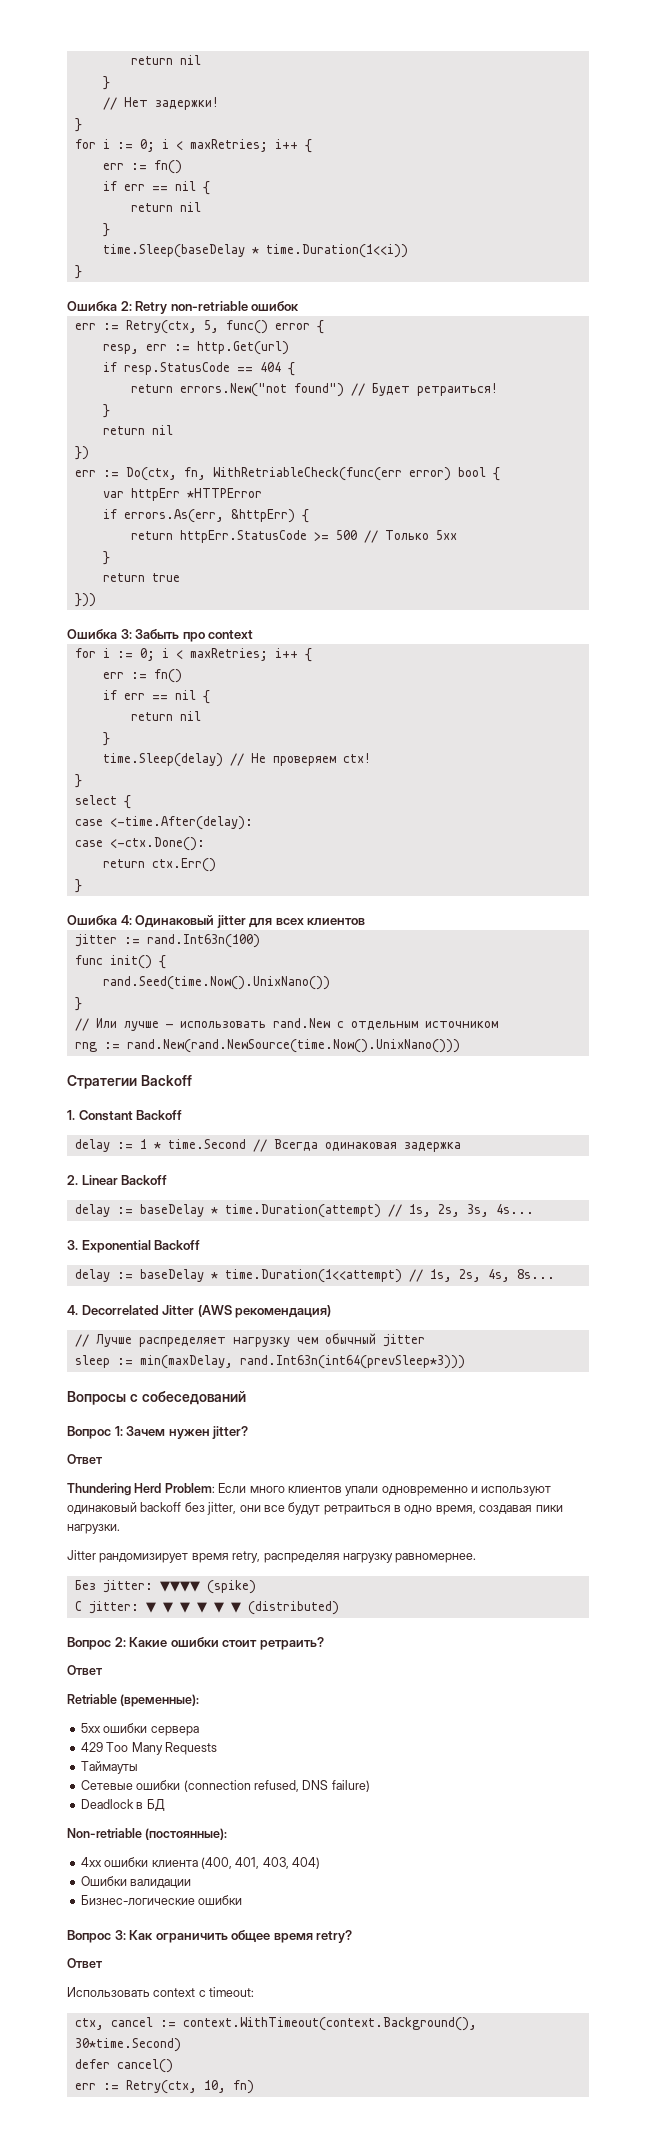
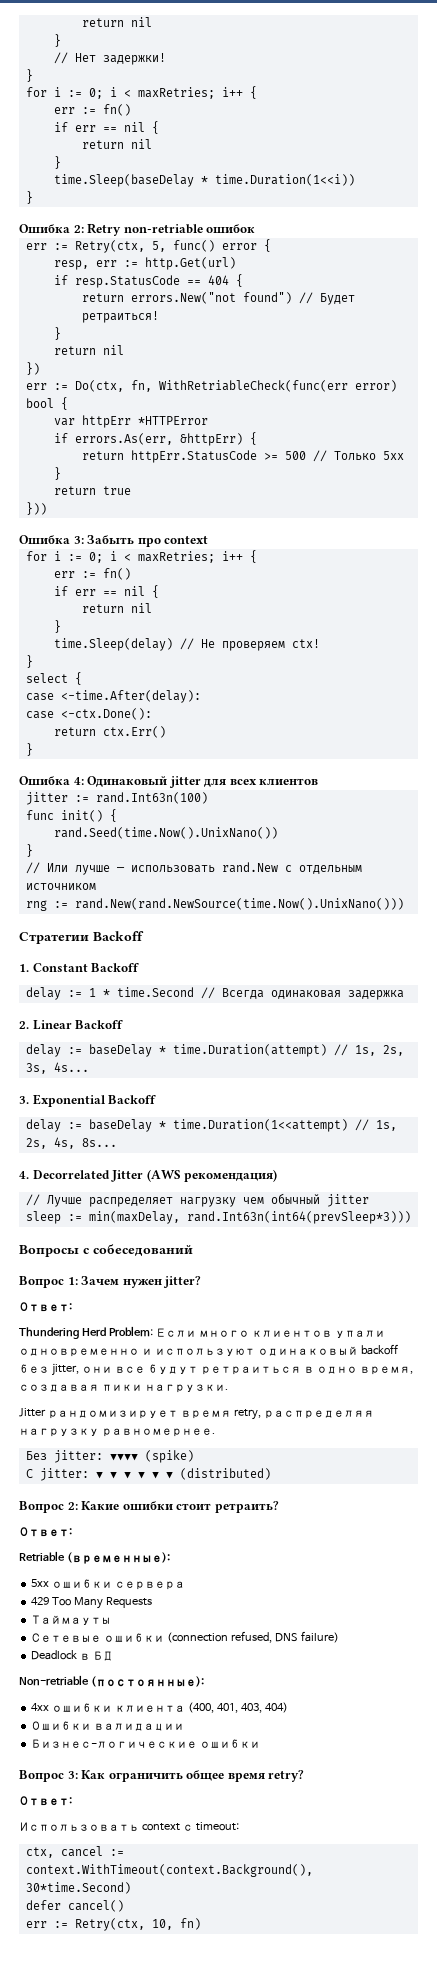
[67,1454,103,1464] Ответ -> [19,1302,72,1312] Ответ:
[67,1665,103,1675] Ответ -> [19,1527,72,1537] Ответ:
[67,1958,103,1968] Ответ -> [19,1796,72,1806] Ответ:

